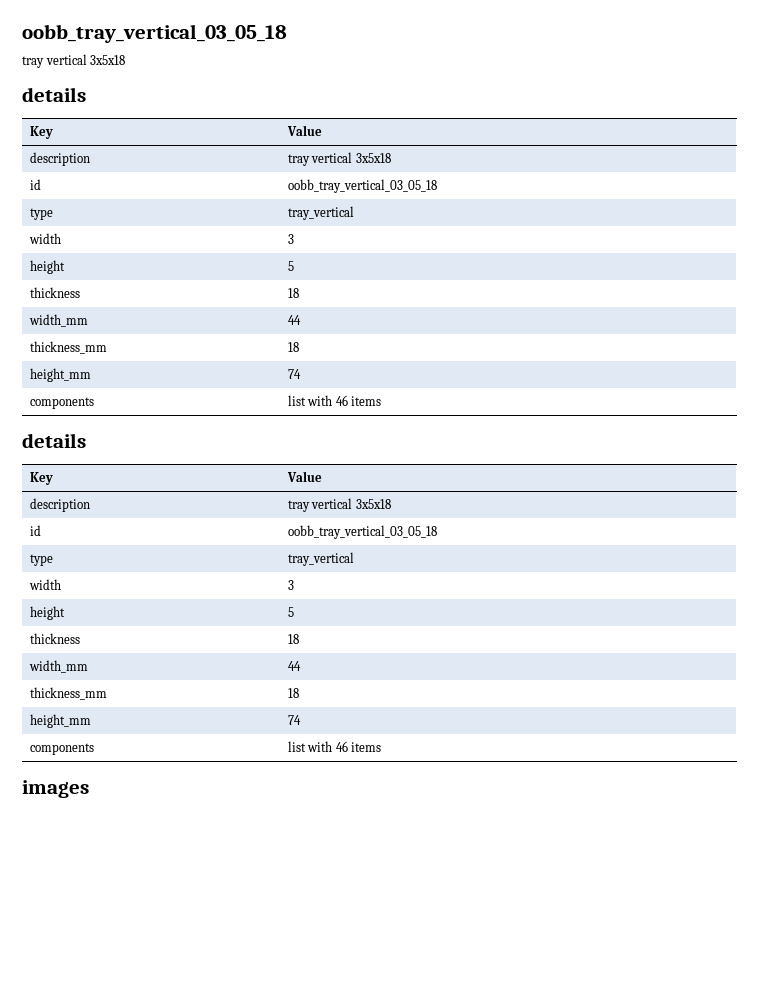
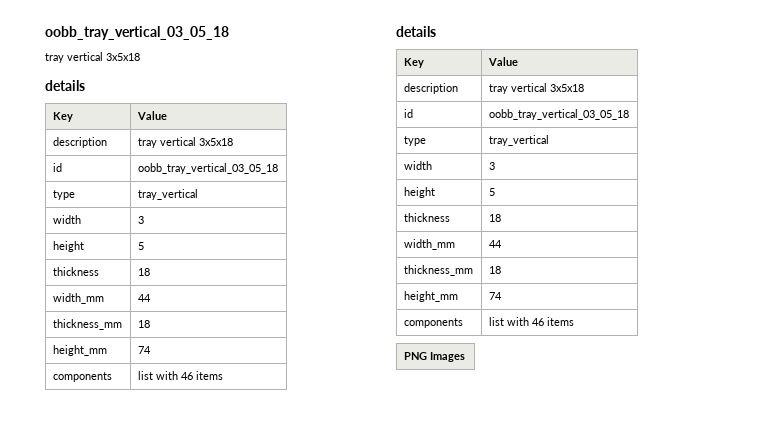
[22,780,89,798] // images -> [403,352,465,362] // PNG Images

